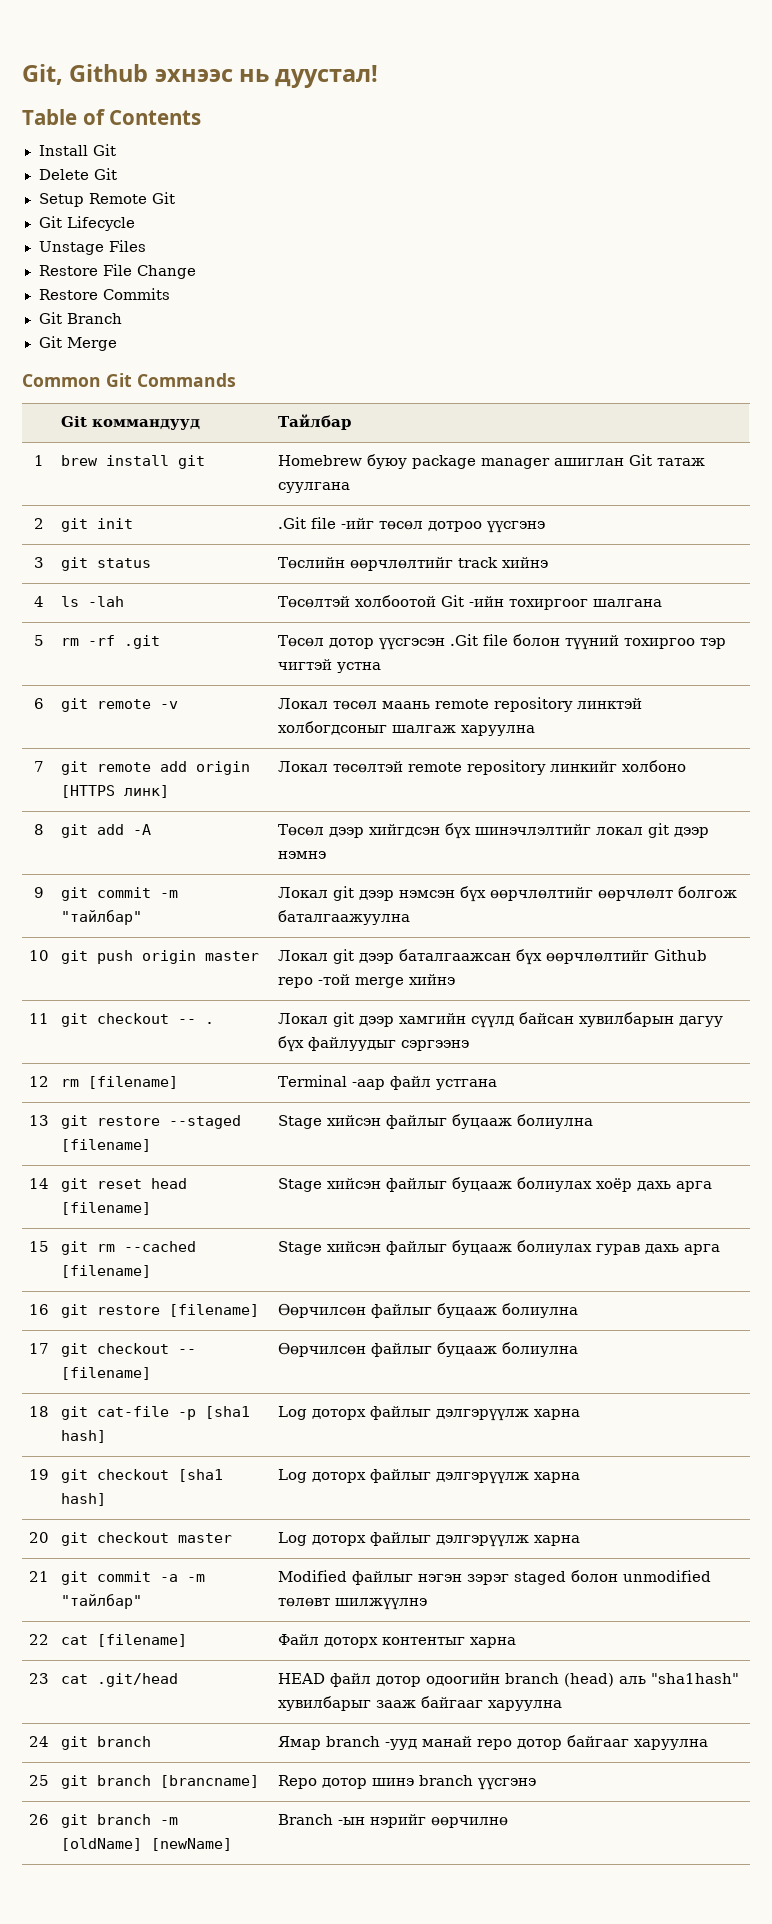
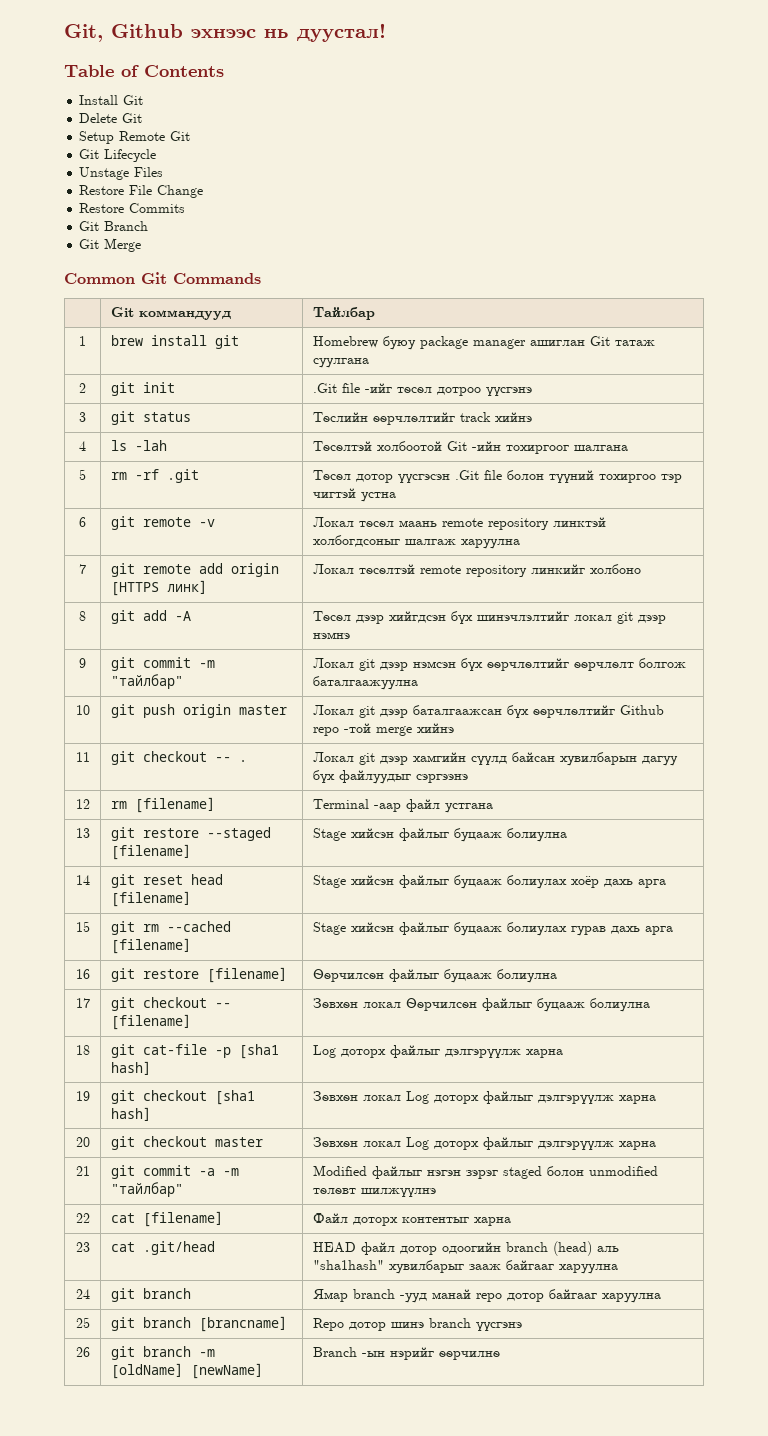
(152, 1373) none -> [312,998,401,1008] Зөвхөн локал
(107, 1499) none -> [312,1091,401,1101] Зөвхөн локал
(233, 1538) none -> [312,1137,401,1147] Зөвхөн локал

